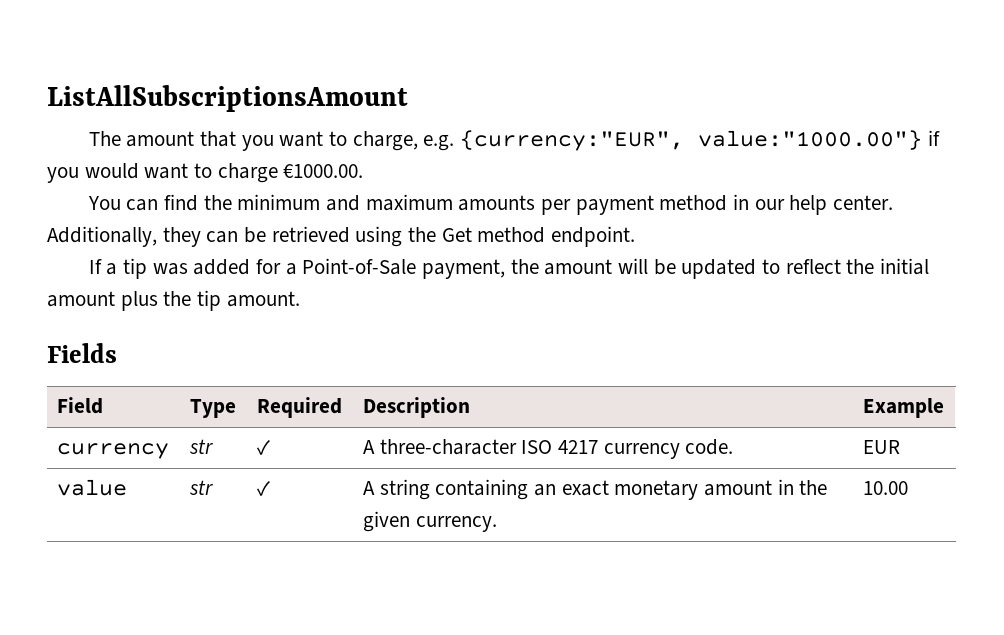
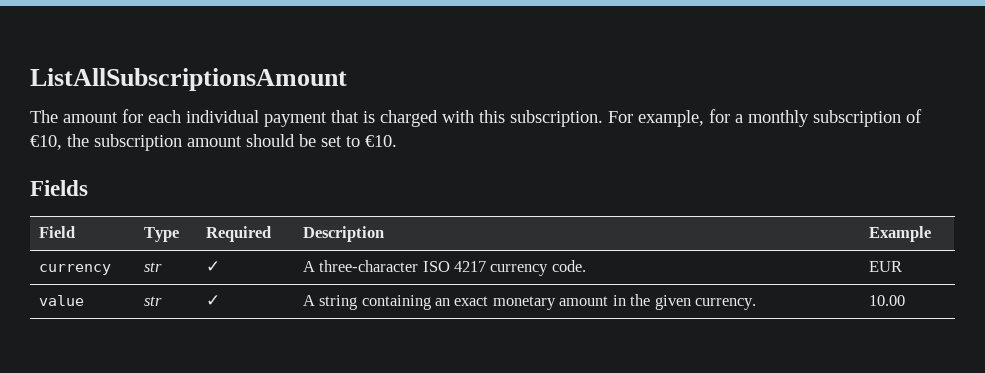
[199,130,940,151] [47,163,364,183] [87,194,893,215] [47,226,636,247] [88,258,929,279] [47,290,300,311] that you want to charge, e.g. {currency:"EUR", value:"1000.00"} if you would want to charge €1000.00. // You can find the minimum and maximum amounts per payment method in our help center. Additionally, they can be retrieved using the Get method endpoint. // If a tip was added for a Point-of-Sale payment, the amount will be updated to reflect the initial amount plus the tip amount. -> [122,109,922,127] [30,134,397,151] for each individual payment that is charged with this subscription. For example, for a monthly subscription of €10, the subscription amount should be set to €10.

